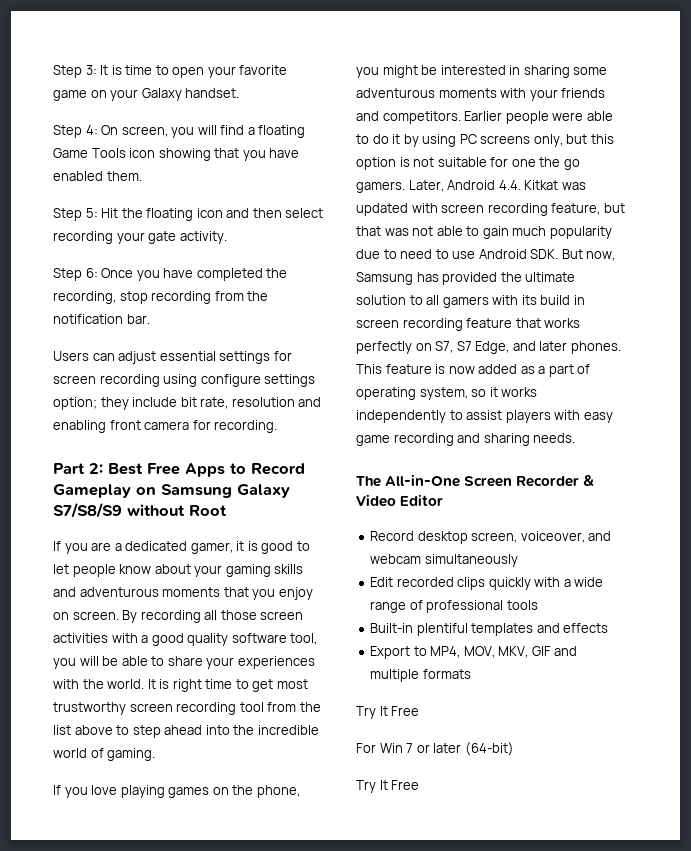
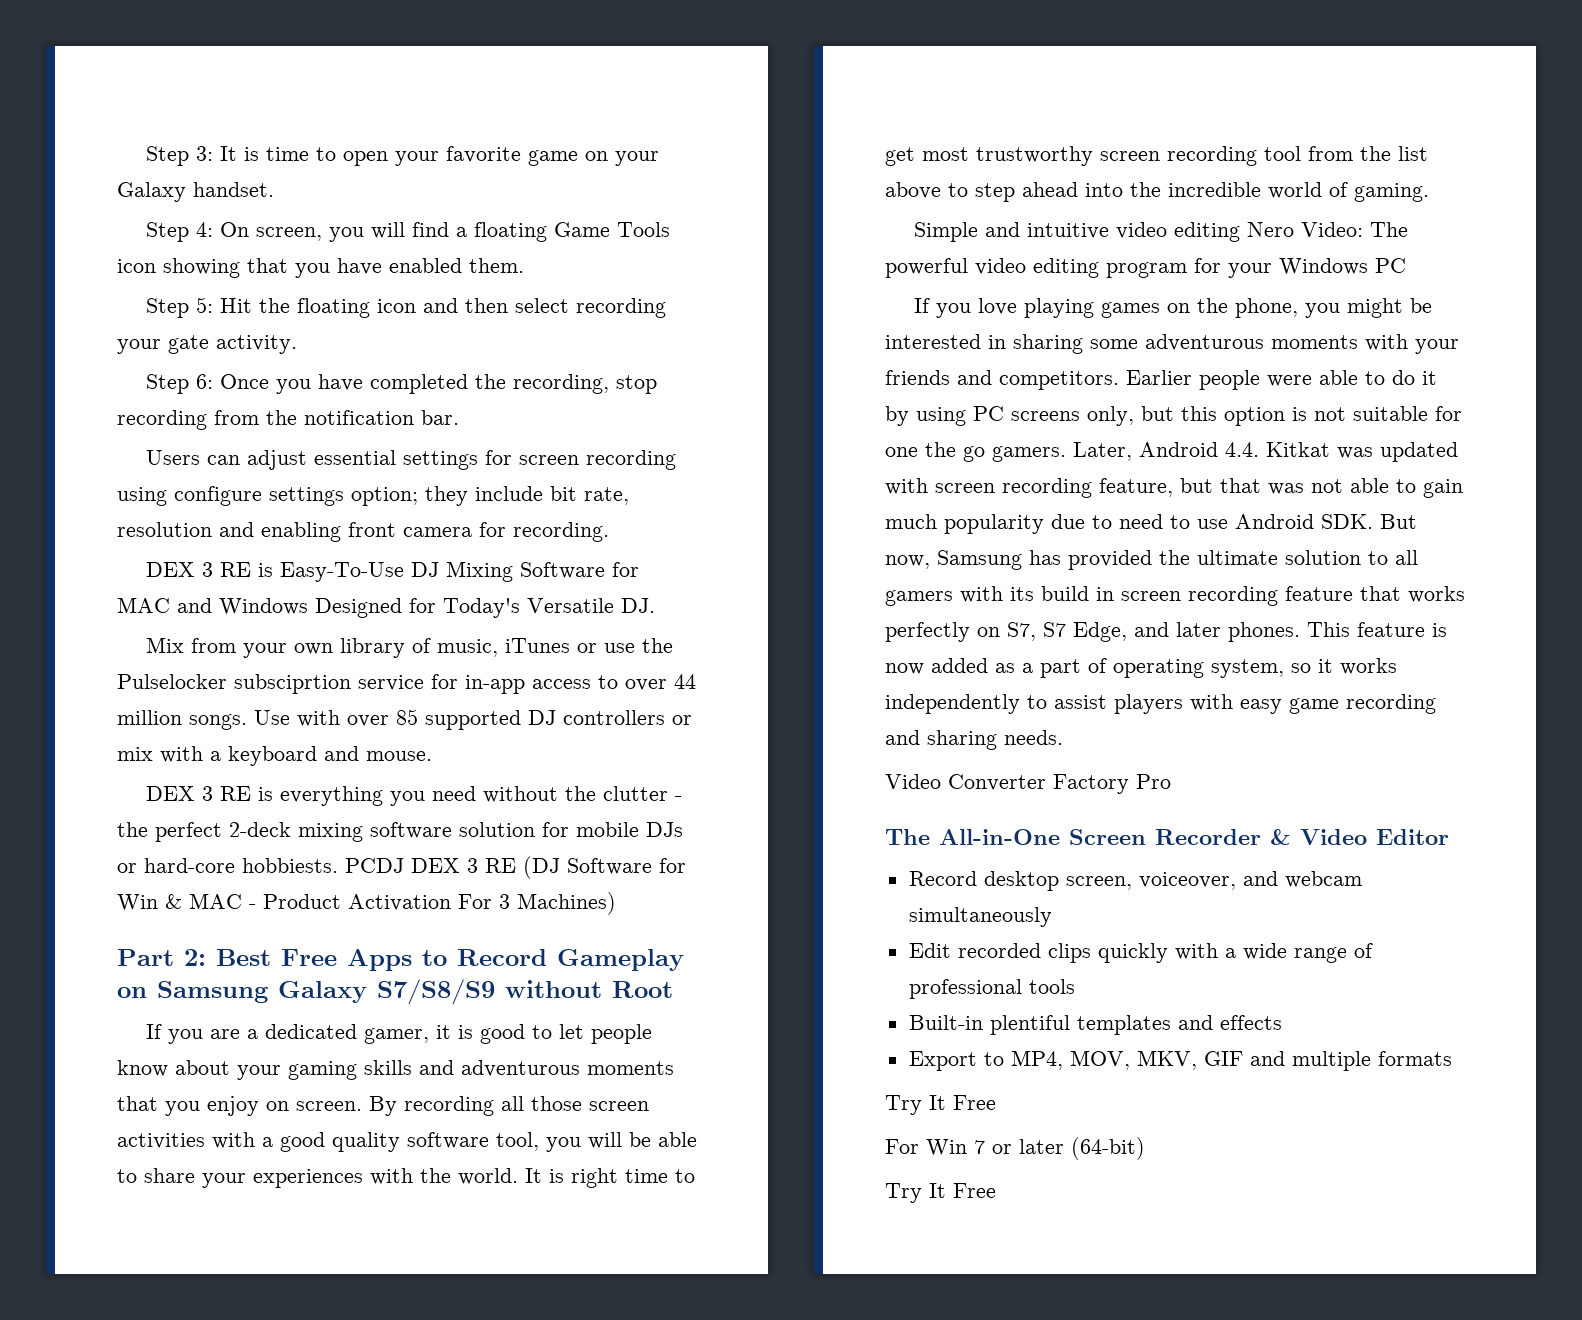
(278, 426) none -> [145,561,639,582] [117,597,655,618] [145,637,673,658] [117,674,696,694] [117,709,692,730] [117,746,432,766] [145,786,682,806] [117,822,683,842] [117,856,686,879] [117,892,616,915] // DEX 3 RE is Easy-To-Use DJ Mixing Software for MAC and Windows Designed for Today's Versatile DJ. // Mix from your own library of music, iTunes or use the Pulselocker subsciprtion service for in-app access to over 44 million songs. Use with over 85 supported DJ controllers or mix with a keyboard and mouse. // DEX 3 RE is everything you need without the clutter - the perfect 2-deck mixing software solution for mobile DJs or hard-core hobbiests. PCDJ DEX 3 RE (DJ Software for Win & MAC - Product Activation For 3 Machines)
(156, 754) none -> [913,222,1408,242] [885,258,1406,278] // Simple and intuitive video editing Nero Video: The powerful video editing program for your Windows PC
(576, 438) none -> [885,774,1171,794] // Video Converter Factory Pro

